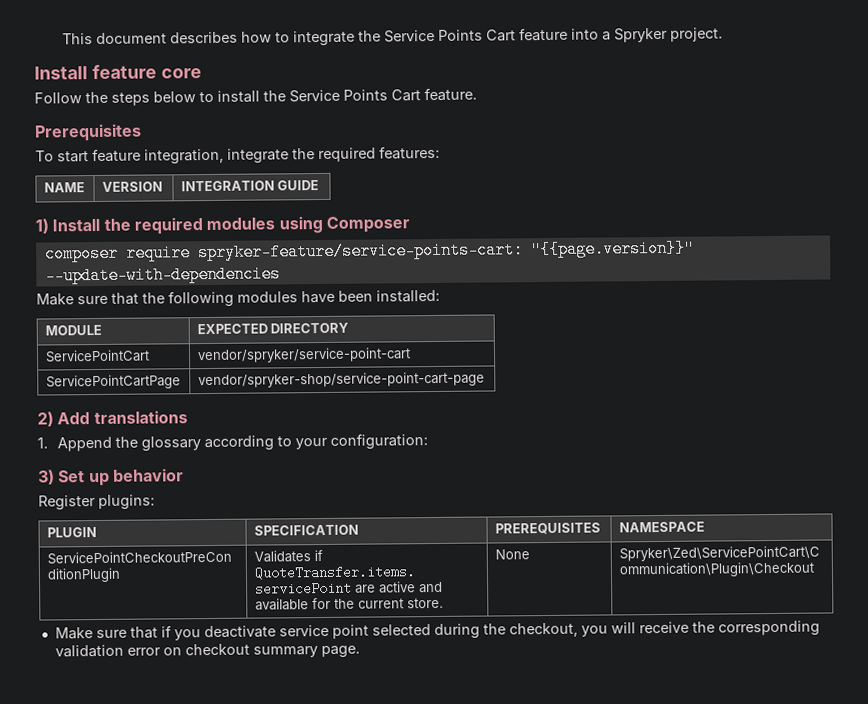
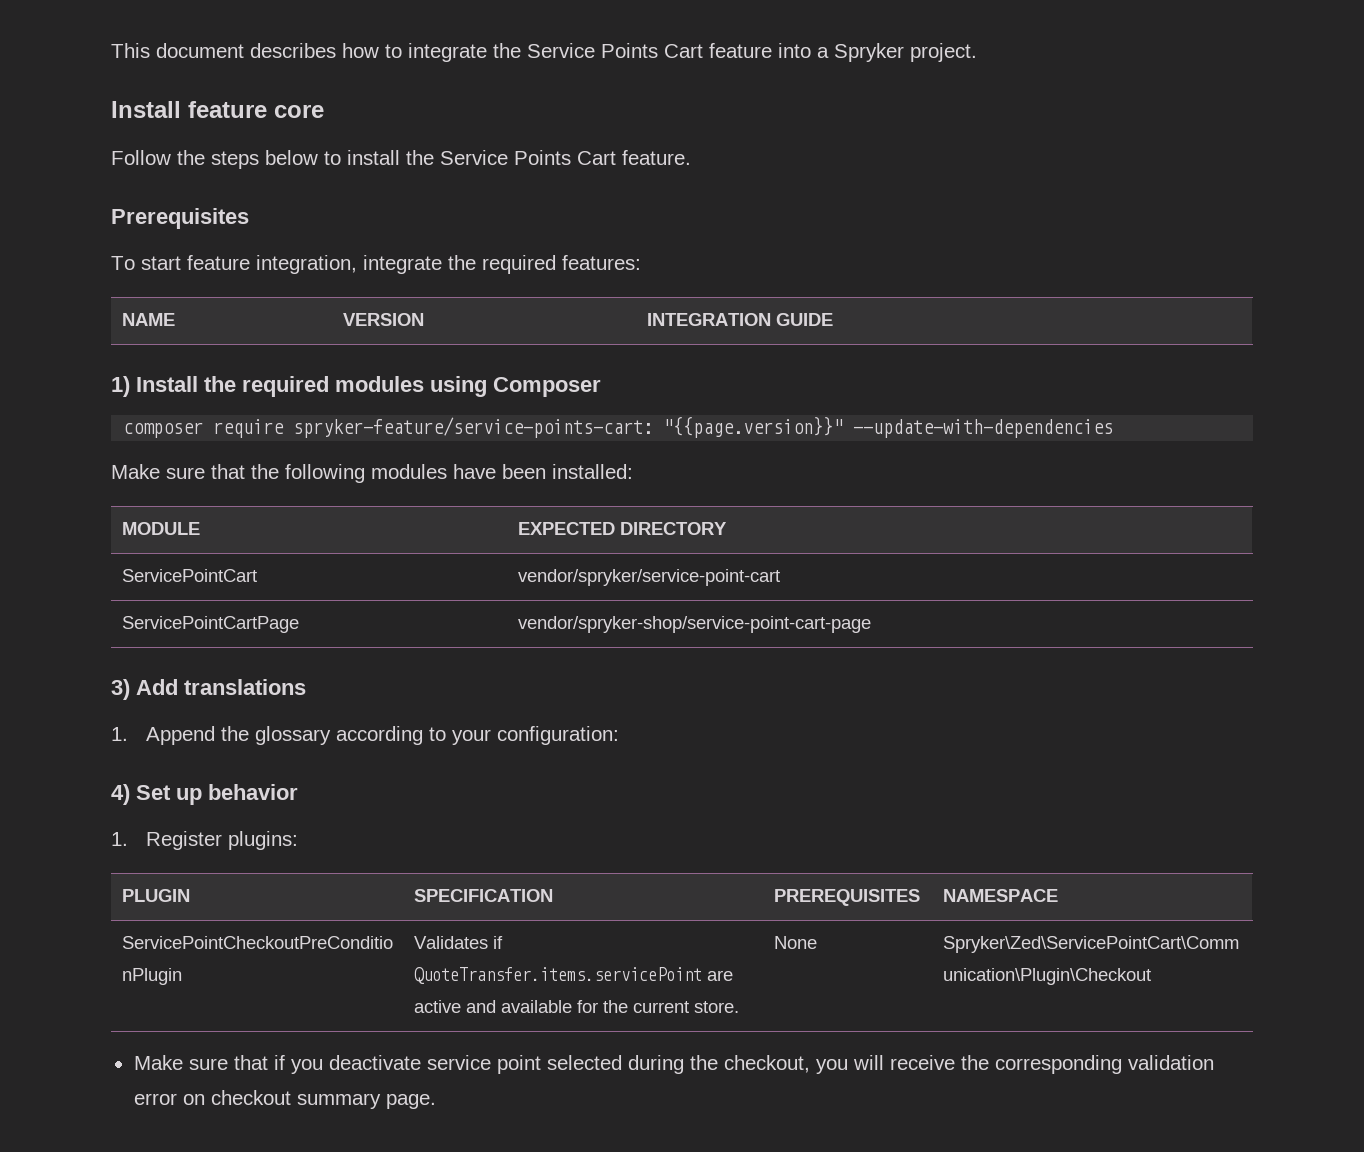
[37,411,54,427] 2) -> [111,679,130,700] 3)
[38,469,55,485] 3) -> [111,784,130,805] 4)
(184, 475) none -> [111,832,128,846] 1.

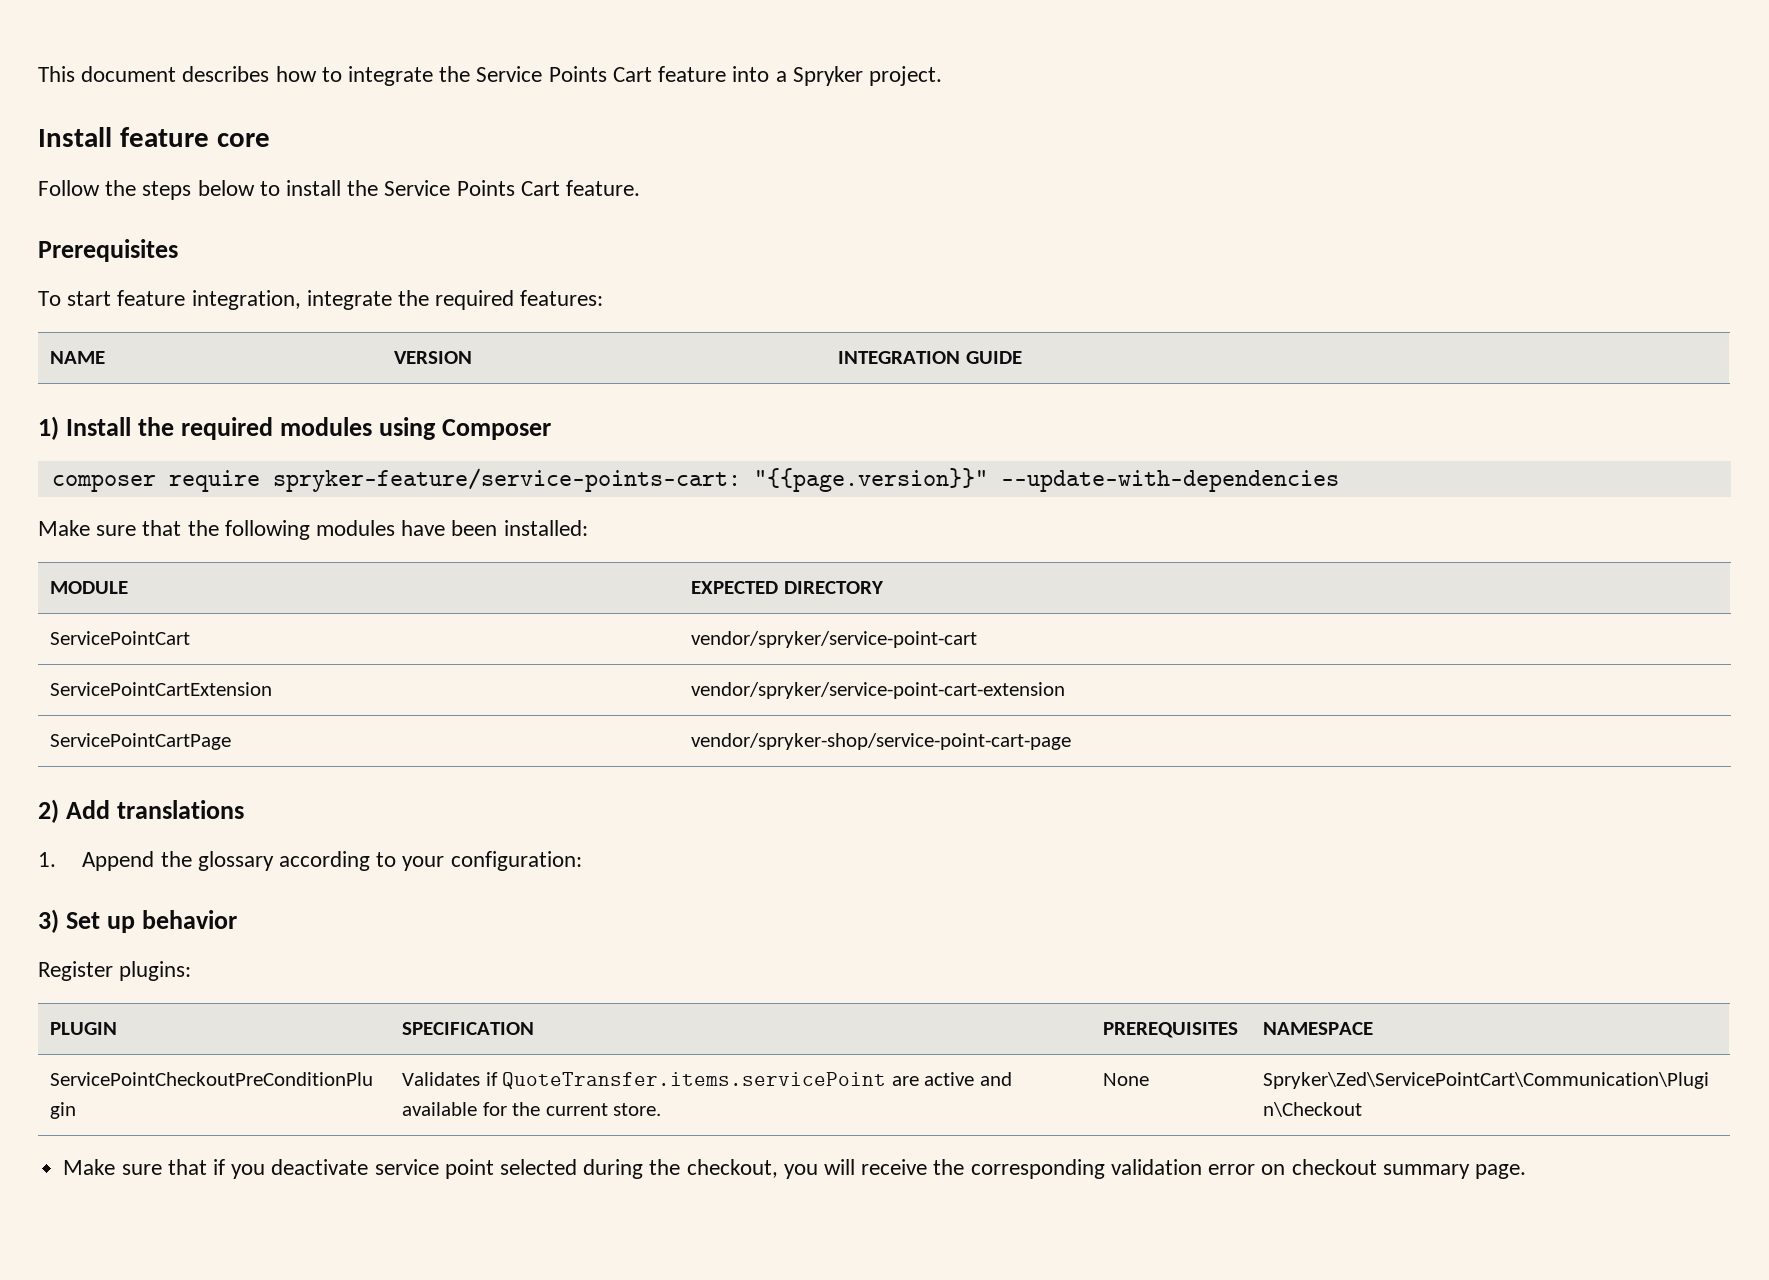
(780, 577) none -> [50,682,273,696] [691,682,1066,699] // ServicePointCartExtension | vendor/spryker/service-point-cart-extension
[111,679,130,700] 3) -> [38,799,59,823] 2)
[111,784,130,805] 4) -> [38,909,59,933] 3)
[111,832,128,846] 1. -> (238, 919) none

